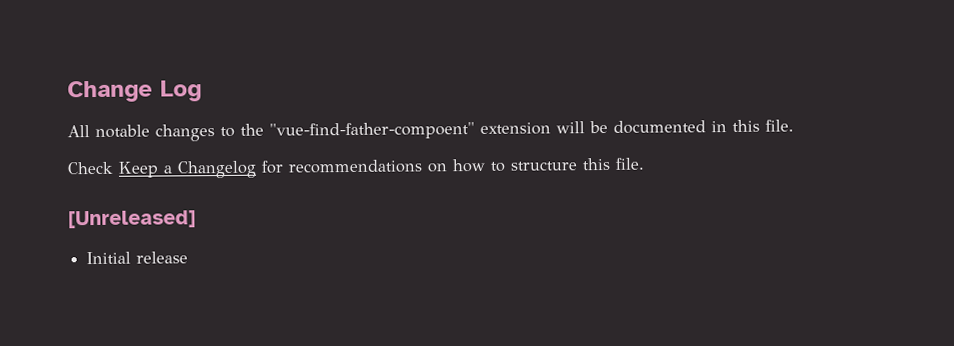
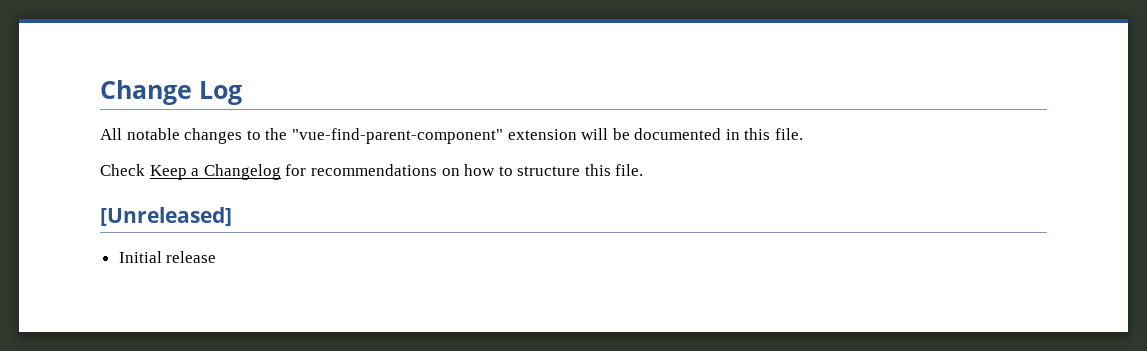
[269,122,475,140] "vue-find-father-compoent" -> [291,128,503,144] "vue-find-parent-component"

